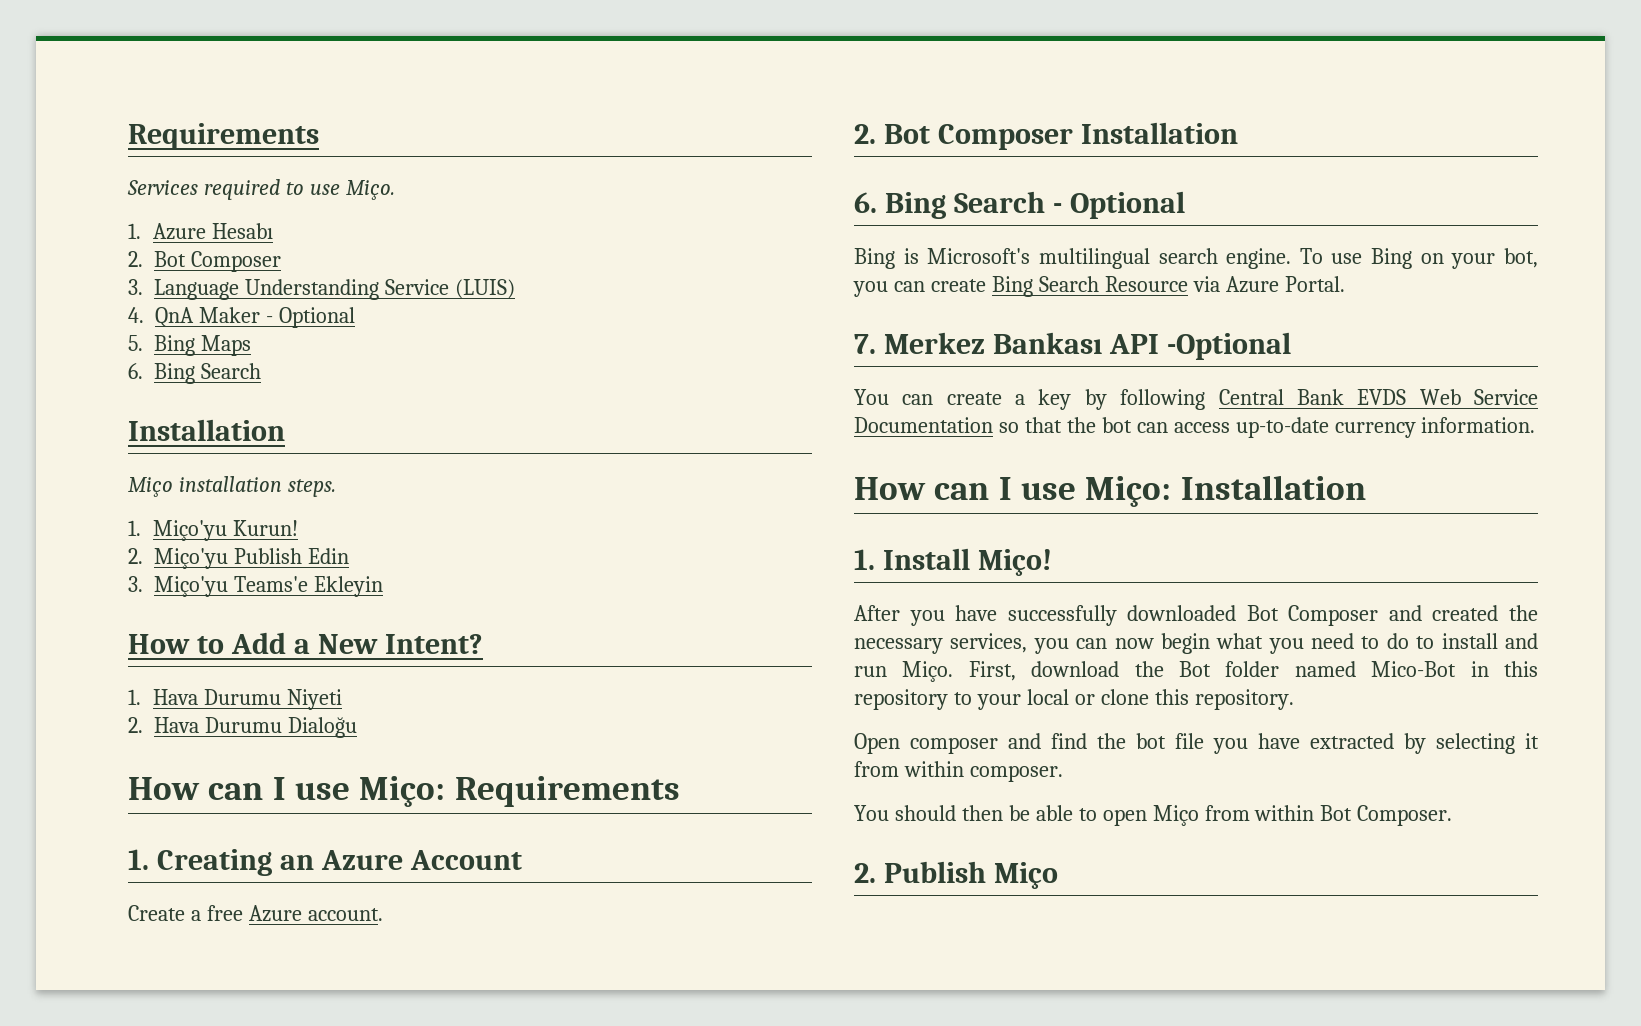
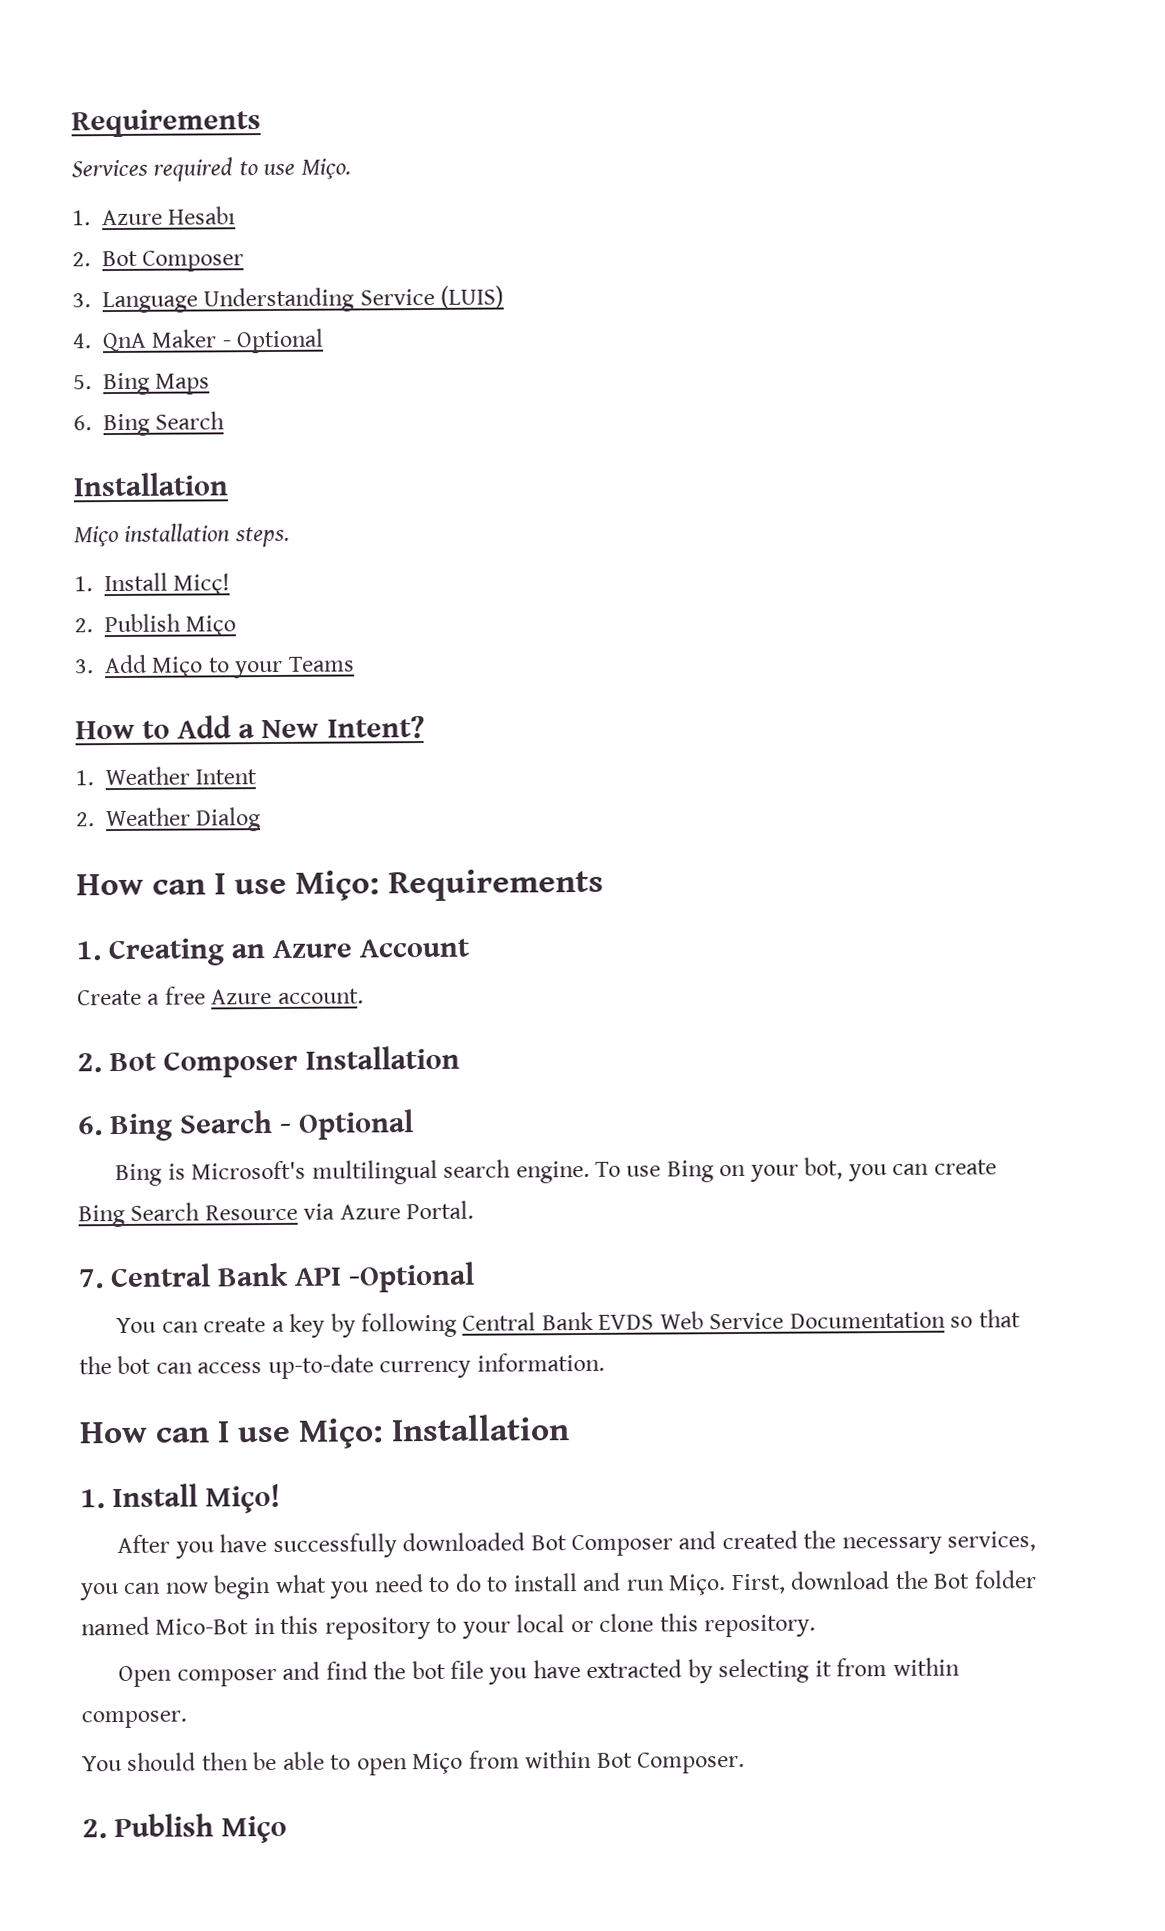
[153,520,299,541] [128,548,349,569] [128,576,383,597] Miço'yu Kurun! // 2. Miço'yu Publish Edin // 3. Miço'yu Teams'e Ekleyin -> [104,572,231,596] [74,613,237,637] [75,654,355,679] Install Micç! // 2. Publish Miço // 3. Add Miço to your Teams
[153,689,343,710] [128,717,357,738] Hava Durumu Niyeti // 2. Hava Durumu Dialoğu -> [105,766,258,786] [75,807,262,832] Weather Intent // 2. Weather Dialog
[883,332,1102,354] Merkez Bankası -> [110,1262,290,1288] Central Bank

